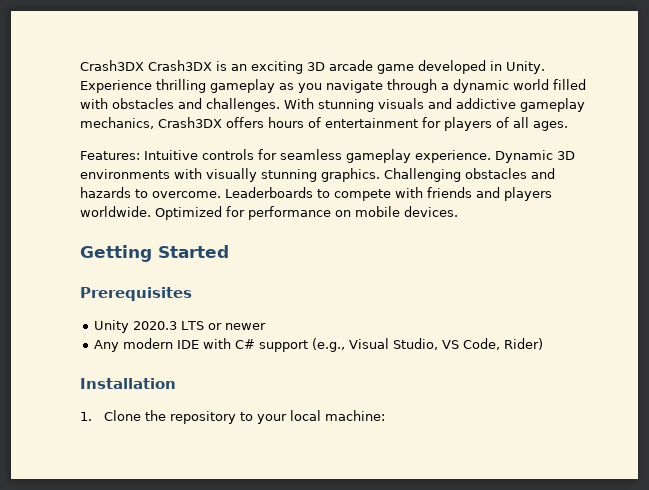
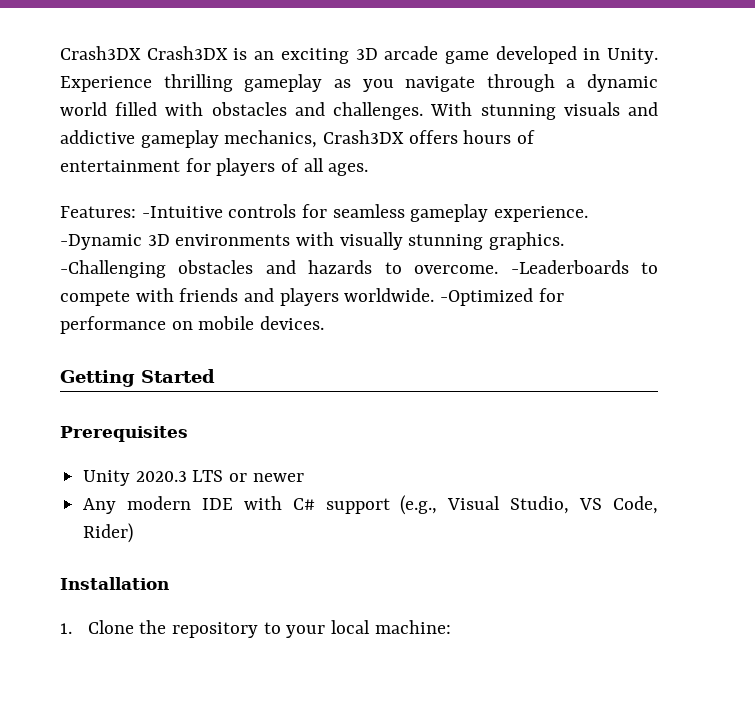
[144,150,198,160] Intuitive -> [141,206,223,218] -Intuitive
[495,150,553,163] Dynamic -> [60,234,142,250] -Dynamic
[384,168,461,182] Challenging -> [60,260,166,278] -Challenging
[225,187,313,198] Leaderboards -> [510,260,629,274] -Leaderboards
[155,206,222,220] Optimized -> [440,288,534,306] -Optimized

